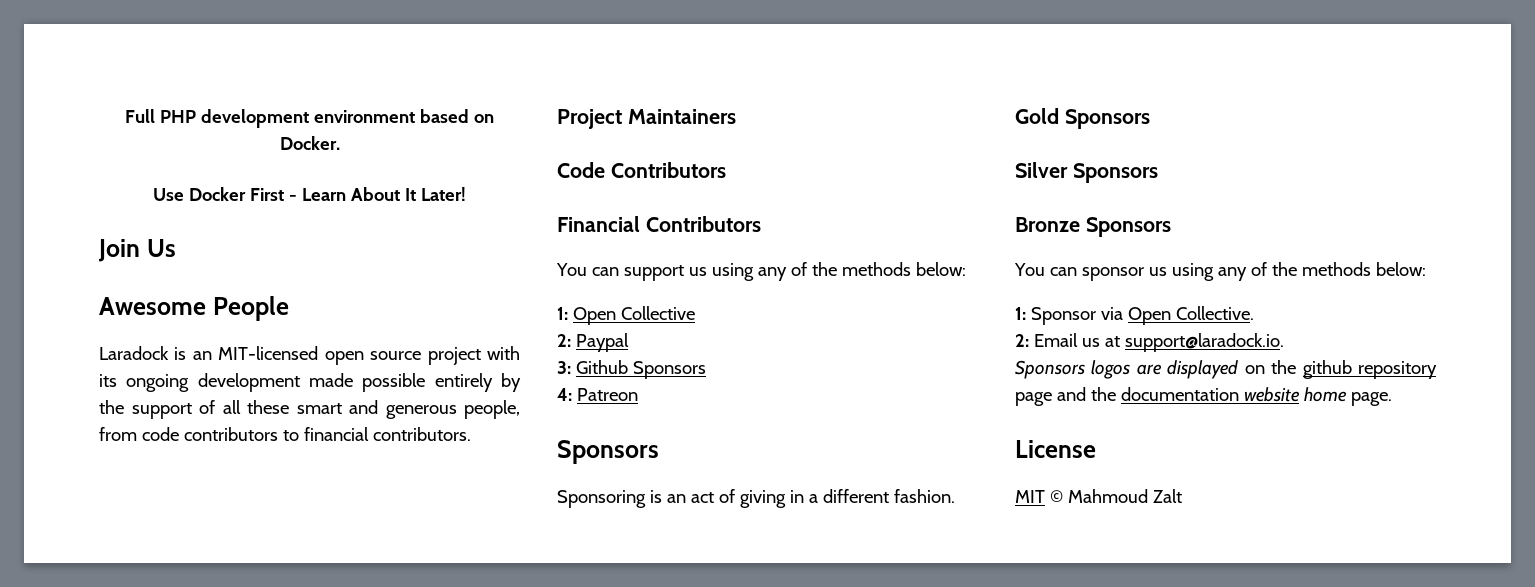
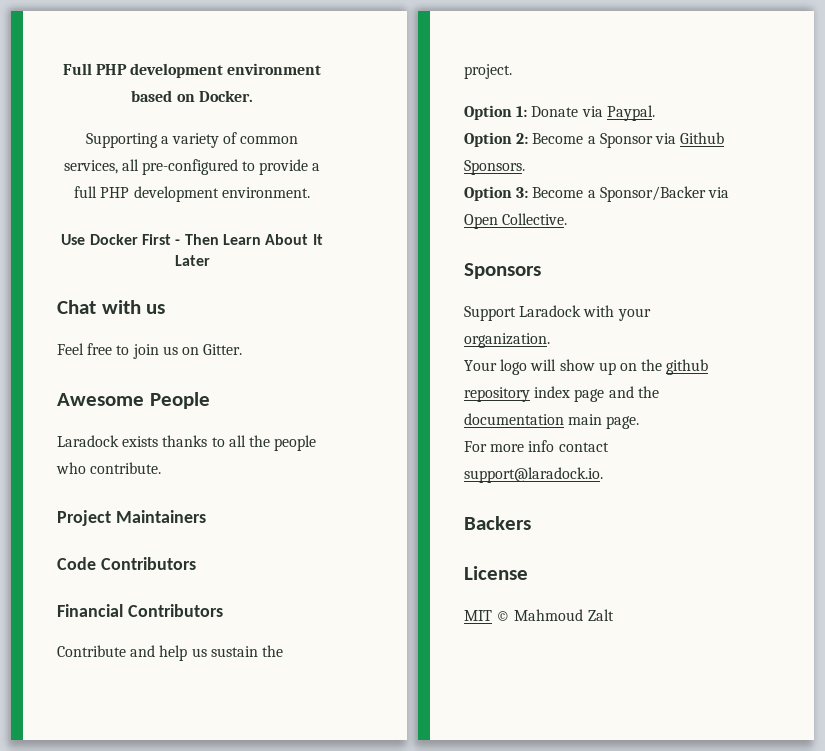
(340, 143) none -> [85,132,299,148] [63,159,321,175] [74,186,310,202] // Supporting a variety of common services, all pre-configured to provide a full PHP development environment.
(298, 198) none -> [184,234,219,245] Then
[420,187,466,201] [98,239,176,262] [99,296,289,321] [99,346,520,365] [99,373,521,392] [99,400,520,419] [99,427,471,441] Later! // Join Us // Awesome People // Laradock is an MIT-licensed open source project with its ongoing development made possible entirely by the support of all these smart and generous people, from code contributors to financial contributors. -> [174,255,210,266] [57,300,166,314] [57,343,243,359] [57,392,210,409] [57,435,317,451] [56,462,162,474] Later // Chat with us // Feel free to join us on Gitter. // Awesome People // Laradock exists thanks to all the people who contribute.
[556,262,966,281] [557,306,695,325] [557,333,629,352] [557,360,706,379] [557,388,638,401] [557,440,659,464] [557,489,955,508] [1015,108,1150,129] [1015,162,1158,183] [1015,217,1171,237] [1014,262,1426,281] [1015,306,1254,325] [1015,333,1284,352] [1015,360,1239,379] You can support us using any of the methods below: // 1: Open Collective // 2: Paypal // 3: Github Sponsors // 4: Patreon // Sponsors // Sponsoring is an act of giving in a different fashion. // Gold Sponsors // Silver Sponsors // Bronze Sponsors // You can sponsor us using any of the methods below: // 1: Sponsor via Open Collective. // 2: Email us at support@laradock.io. // Sponsors logos are displayed -> [57,645,283,661] [464,64,512,79] [464,105,655,121] [464,132,725,148] [464,160,525,175] [464,186,729,202] [464,213,568,229] [464,263,541,279] [464,305,651,321] [464,333,550,348] [464,359,616,375] Contribute and help us sustain the project. // Option 1: Donate via Paypal. // Option 2: Become a Sponsor via Github Sponsors. // Option 3: Become a Sponsor/Backer via Open Collective. // Sponsors // Support Laradock with your organization. // Your logo will show up
(1437, 370) none -> [534,386,571,398] index
[1243,387,1347,402] website home -> [568,414,603,425] main
(1392, 399) none -> [464,440,609,452] [464,467,603,483] [464,516,531,530] // For more info contact support@laradock.io. // Backers

